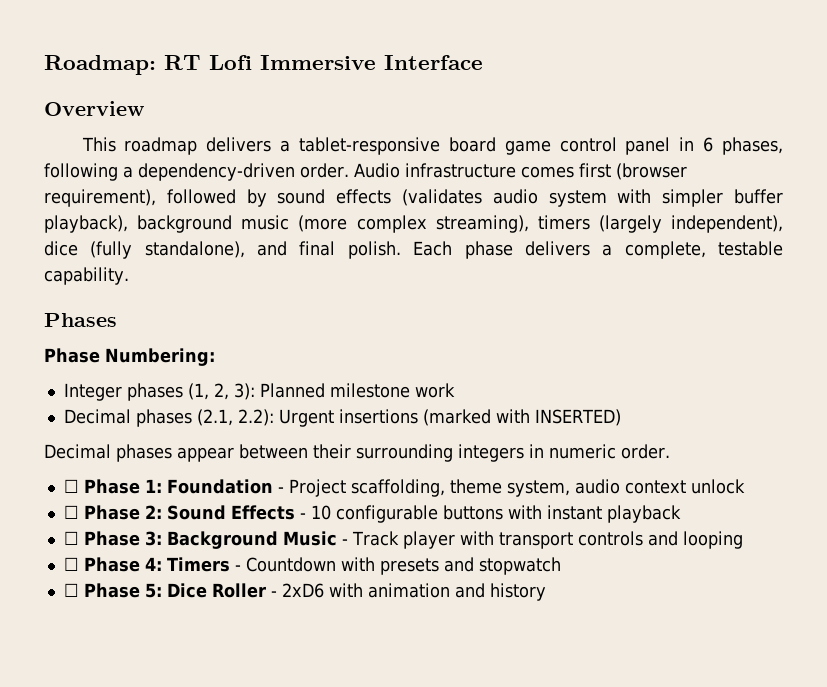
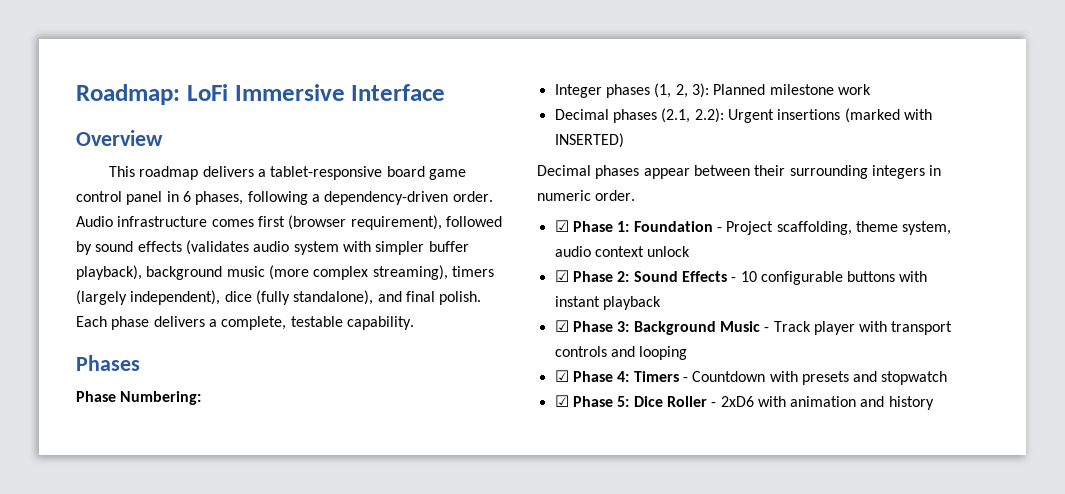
[164,55,252,70] RT Lofi -> [186,84,228,101] LoFi
[63,479,79,493] ☐ -> [554,220,569,232] ☑
[63,505,79,519] ☐ -> [554,270,569,282] ☑
[63,531,79,545] ☐ -> [554,320,569,332] ☑
[63,557,79,571] ☐ -> [554,370,569,382] ☑
[63,583,79,597] ☐ -> [554,395,569,407] ☑

